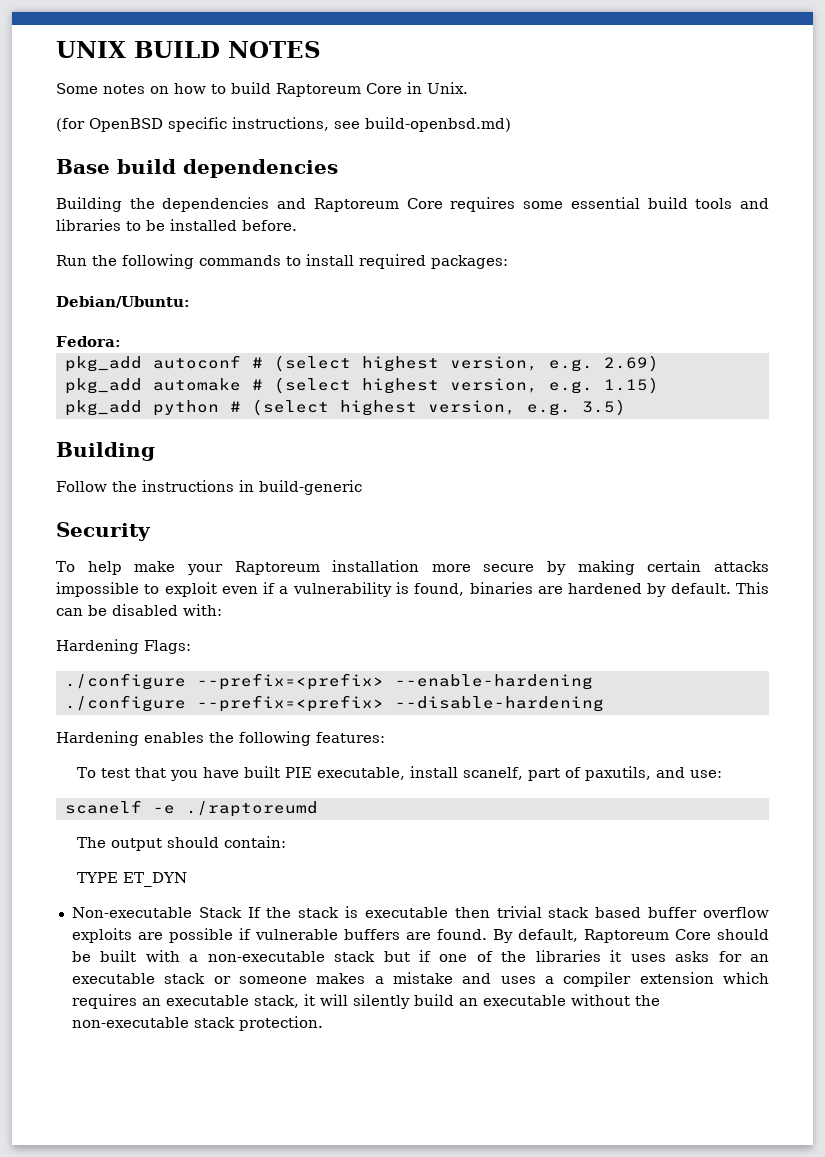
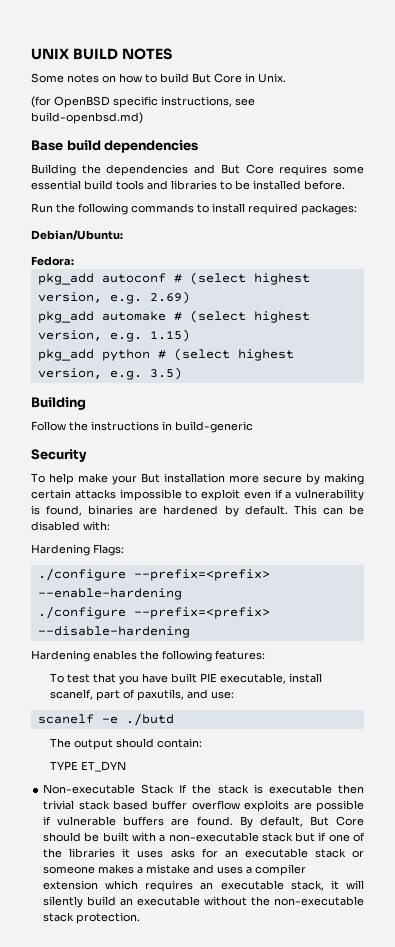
[276,83,361,97] Raptoreum -> [192,73,211,83] But
[313,198,399,212] Raptoreum -> [220,164,240,174] But
[234,561,320,575] Raptoreum -> [141,473,160,483] But
[185,801,318,817] ./raptoreumd -> [125,713,174,726] ./butd
[583,929,669,943] Raptoreum -> [309,816,329,826] But

